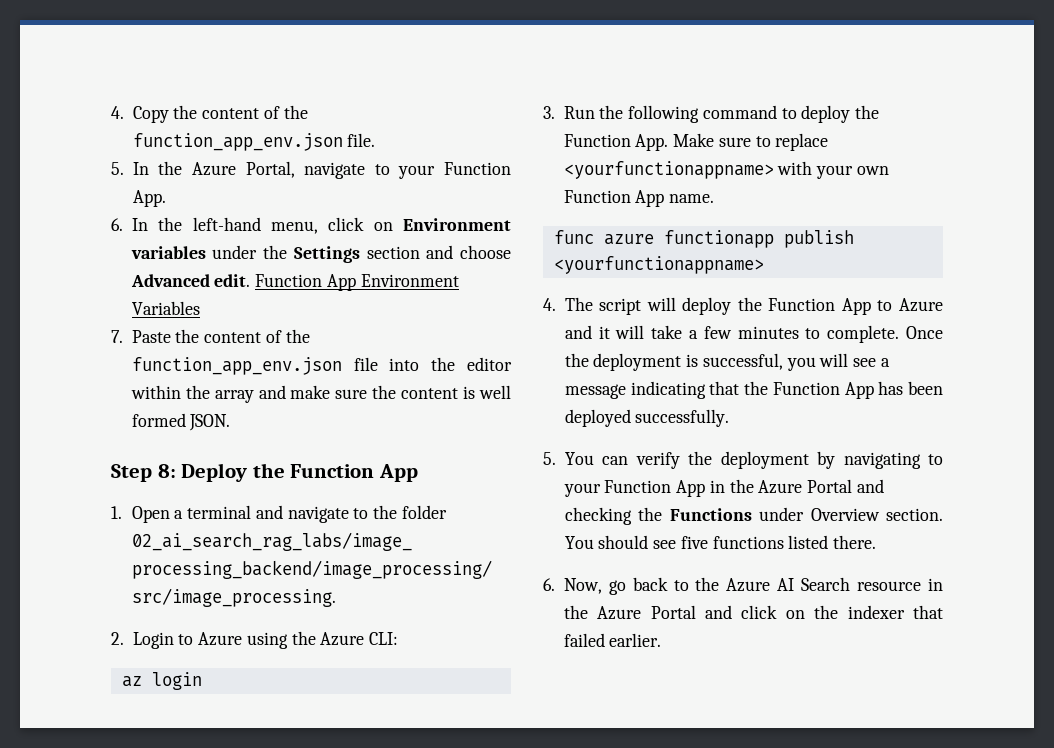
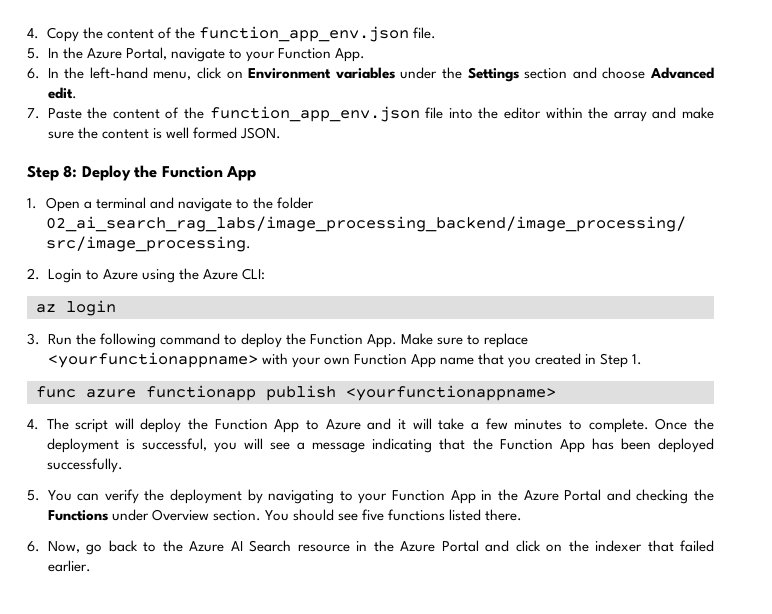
[255,274,459,291] [131,301,200,315] Function App Environment Variables -> (77, 93) none
[669,194,715,203] name. -> [439,353,643,368] name that you created in Step 1.

